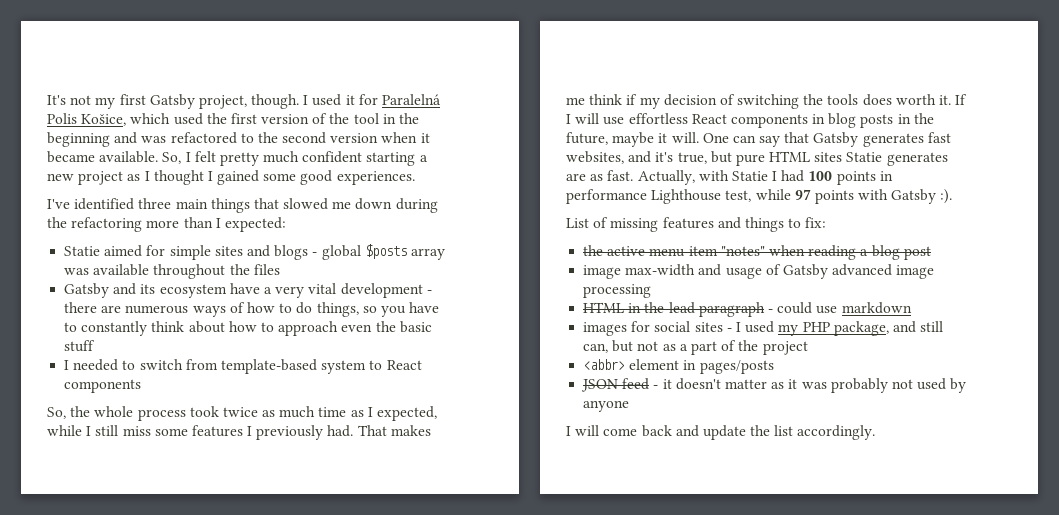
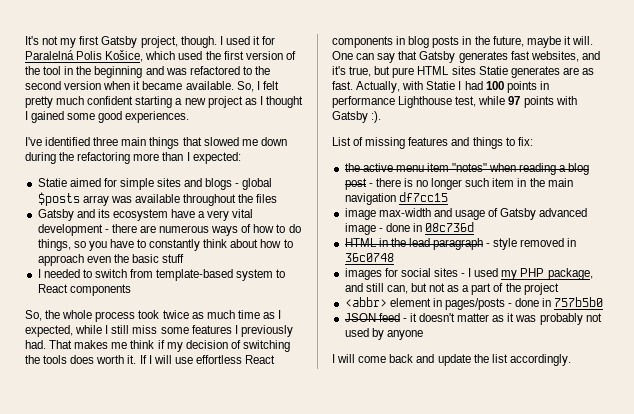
(931, 253) none -> [368,178,573,190] [344,192,448,205] - there is no longer such item in the main navigation df7cc15
[583,284,652,298] processing -> [378,222,475,232] - done in 08c736d
[777,302,912,314] could use markdown -> [493,238,577,250] [344,253,394,262] style removed in 36c0748
(774, 367) none -> [508,297,604,307] - done in 757b5b0

